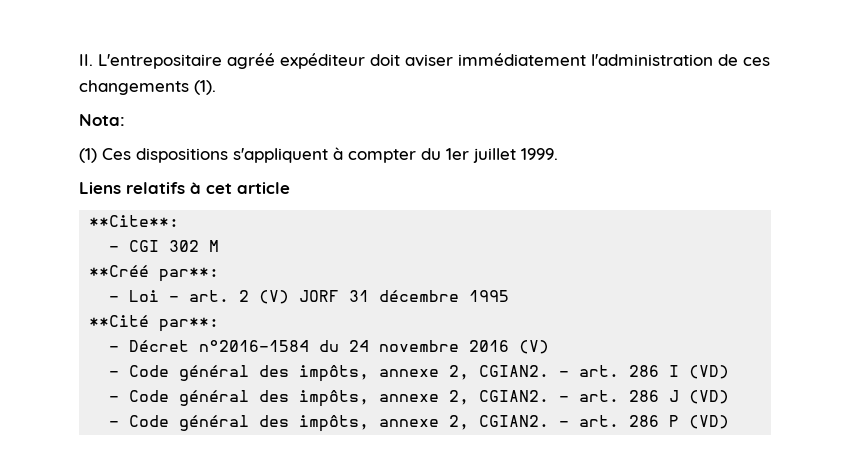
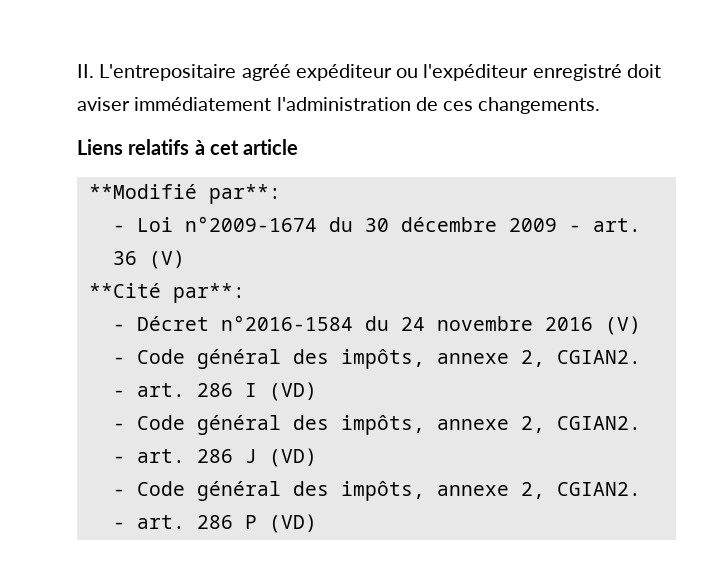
(365, 61) none -> [396,64,622,81] ou l'expéditeur enregistré
[79,80,216,95] [79,114,125,126] [79,147,558,163] changements (1). // Nota: // (1) Ces dispositions s'appliquent à compter du 1er juillet 1999. -> [478,97,601,114] changements.
[89,215,180,227] [109,240,220,252] [89,265,220,282] [109,290,510,304] **Cite**: // - CGI 302 M // **Créé par**: // - Loi - art. 2 (V) JORF 31 décembre 1995 -> [88,184,281,204] [112,216,641,232] [112,250,185,269] **Modifié par**: // - Loi n°2009-1674 du 30 décembre 2009 - art. 36 (V)

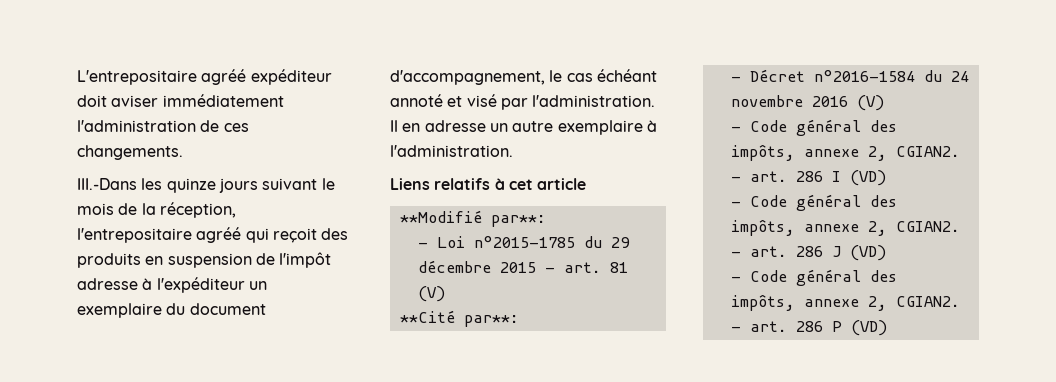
[77,64,94,78] II. -> (77, 77) none
[396,64,622,81] ou l'expéditeur enregistré -> (332, 77) none
(601, 105) none -> [77,178,335,193] [77,202,236,218] [77,227,349,243] [77,252,332,268] [77,277,267,293] [77,303,266,318] [390,69,657,85] [390,94,656,110] [390,120,657,135] [390,145,513,157] // III.-Dans les quinze jours suivant le mois de la réception, l'entrepositaire agréé qui reçoit des produits en suspension de l'impôt adresse à l'expéditeur un exemplaire du document d'accompagnement, le cas échéant annoté et visé par l'administration. Il en adresse un autre exemplaire à l'administration.
[184,216,641,232] [112,251,137,265] n°2009-1674 du 30 décembre 2009 - art. 36 -> [473,236,630,248] [417,260,628,273] n°2015-1785 du 29 décembre 2015 - art. 81

